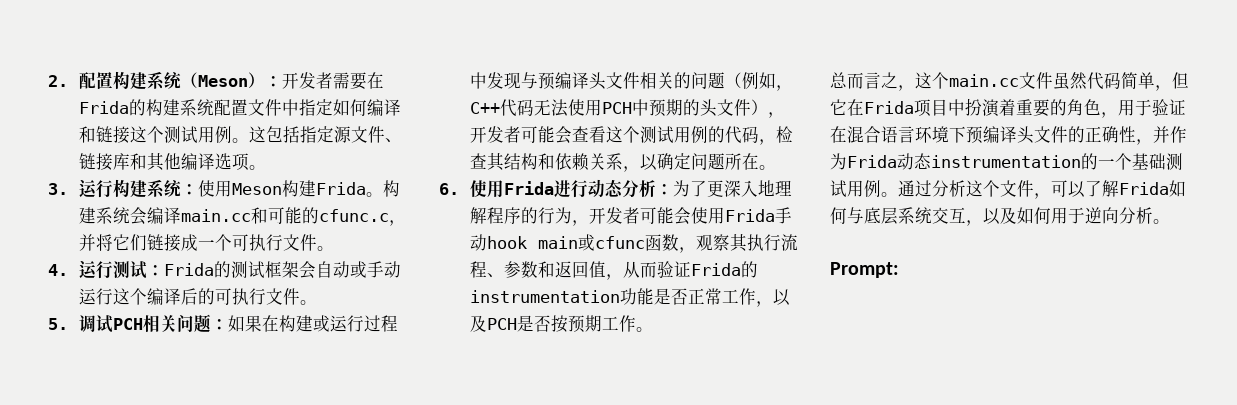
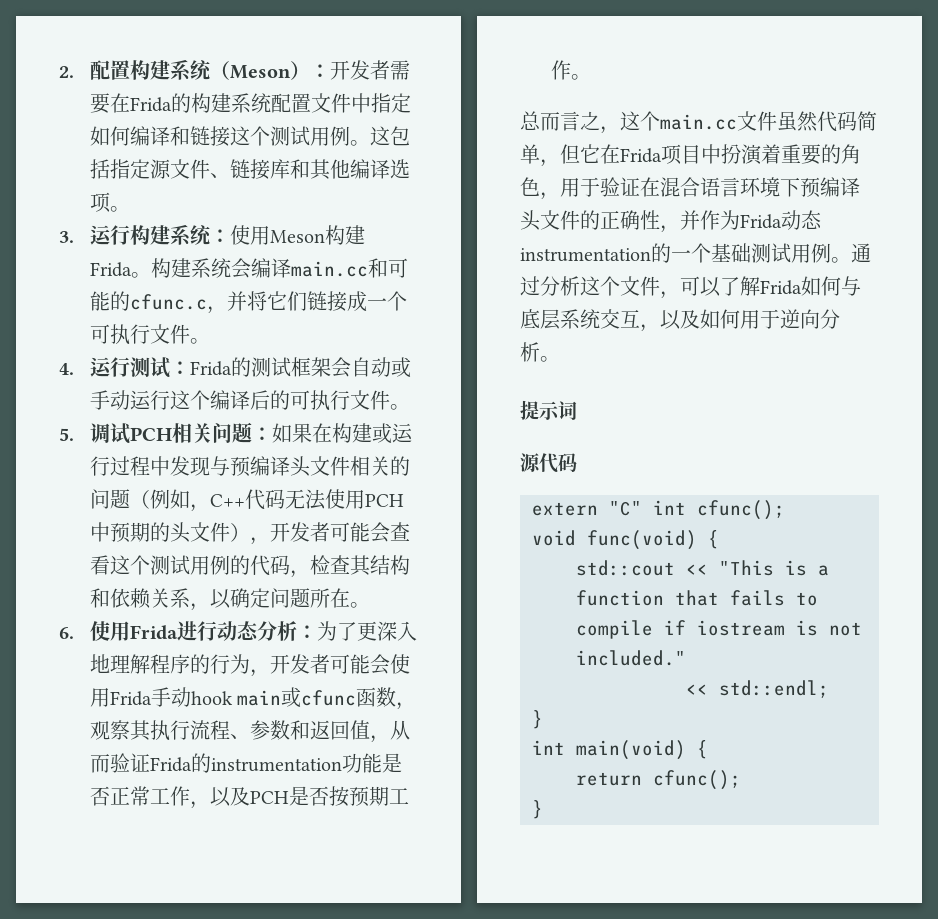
[830,262,899,278] Prompt: -> [520,400,577,420] [520,453,577,473] [532,500,785,520] [532,530,719,550] [576,560,829,576] [576,590,818,606] [576,620,862,639] [576,650,686,666] [686,680,829,698] [532,710,543,729] [532,740,708,760] [576,770,741,790] [532,800,543,819] 提示词 // 源代码 // extern "C" int cfunc(); // void func(void) { // std::cout << "This is a function that fails to compile if iostream is not included." // << std::endl; // } // int main(void) { // return cfunc(); // }

